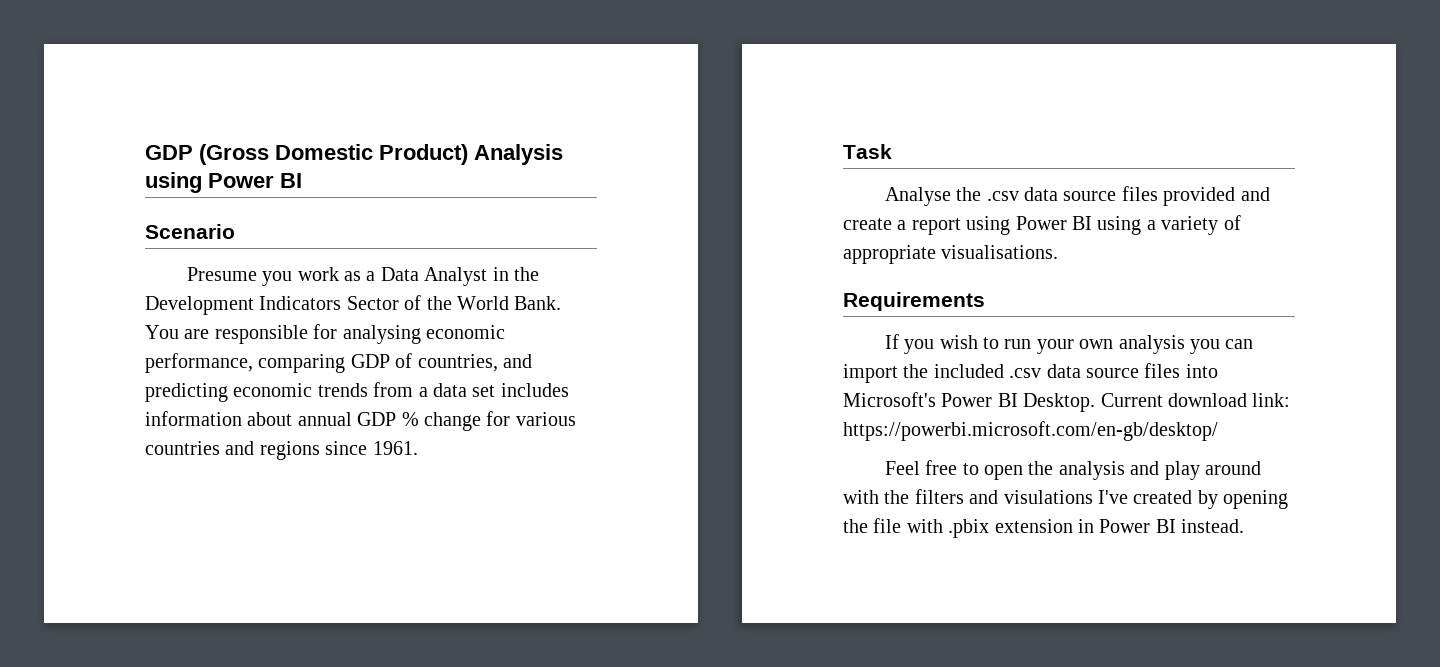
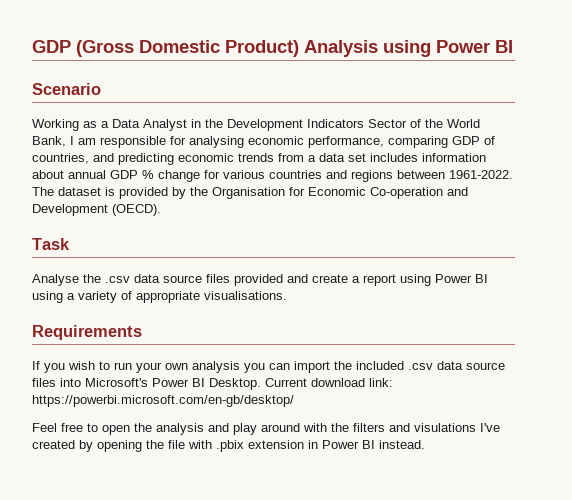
[186,267,339,286] Presume you work -> [32,119,79,131] Working
[514,296,562,310] [145,325,210,339] Bank. You are -> [32,136,96,147] Bank, I am
[325,441,418,455] since 1961. -> [397,170,513,179] [32,187,468,199] [32,204,161,216] between 1961-2022. The dataset is provided by the Organisation for Economic Co-operation and Development (OECD).

